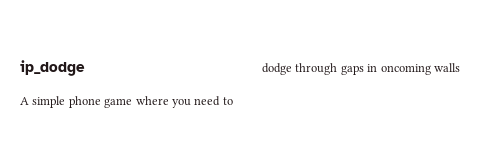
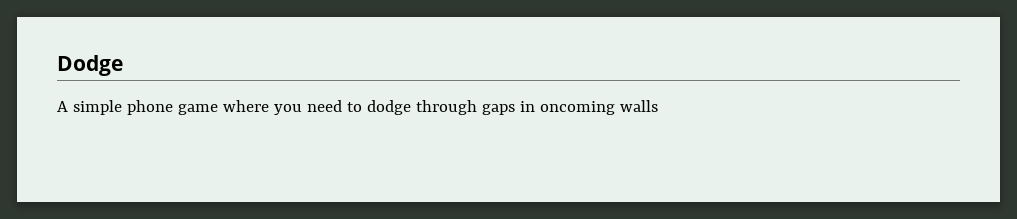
[20,60,85,76] ip_dodge -> [57,55,123,76] Dodge

